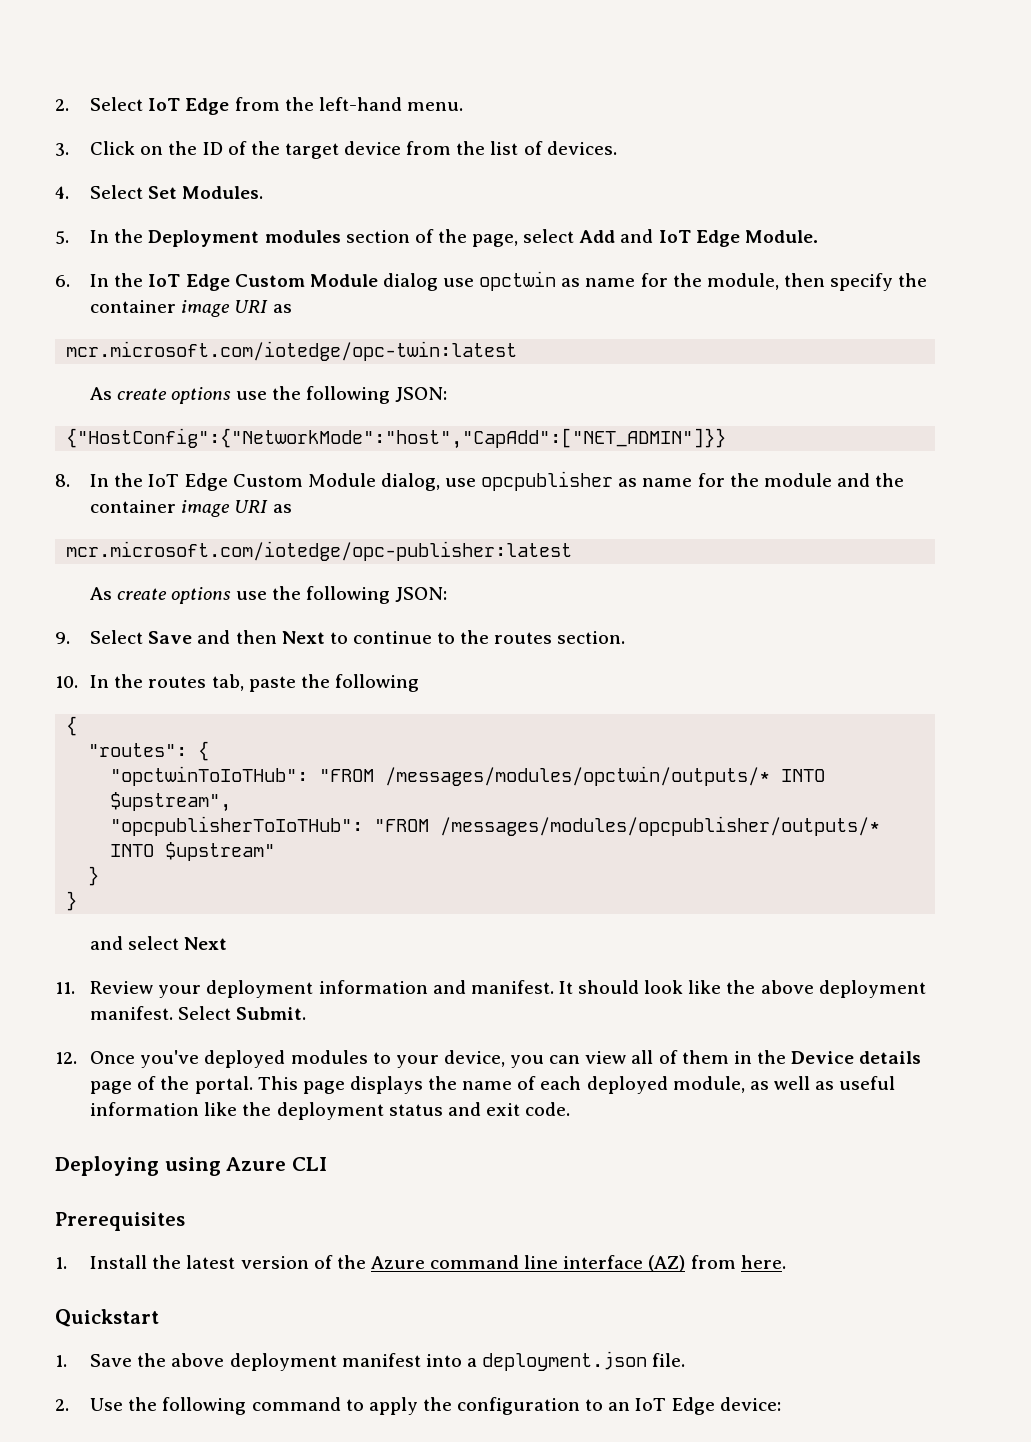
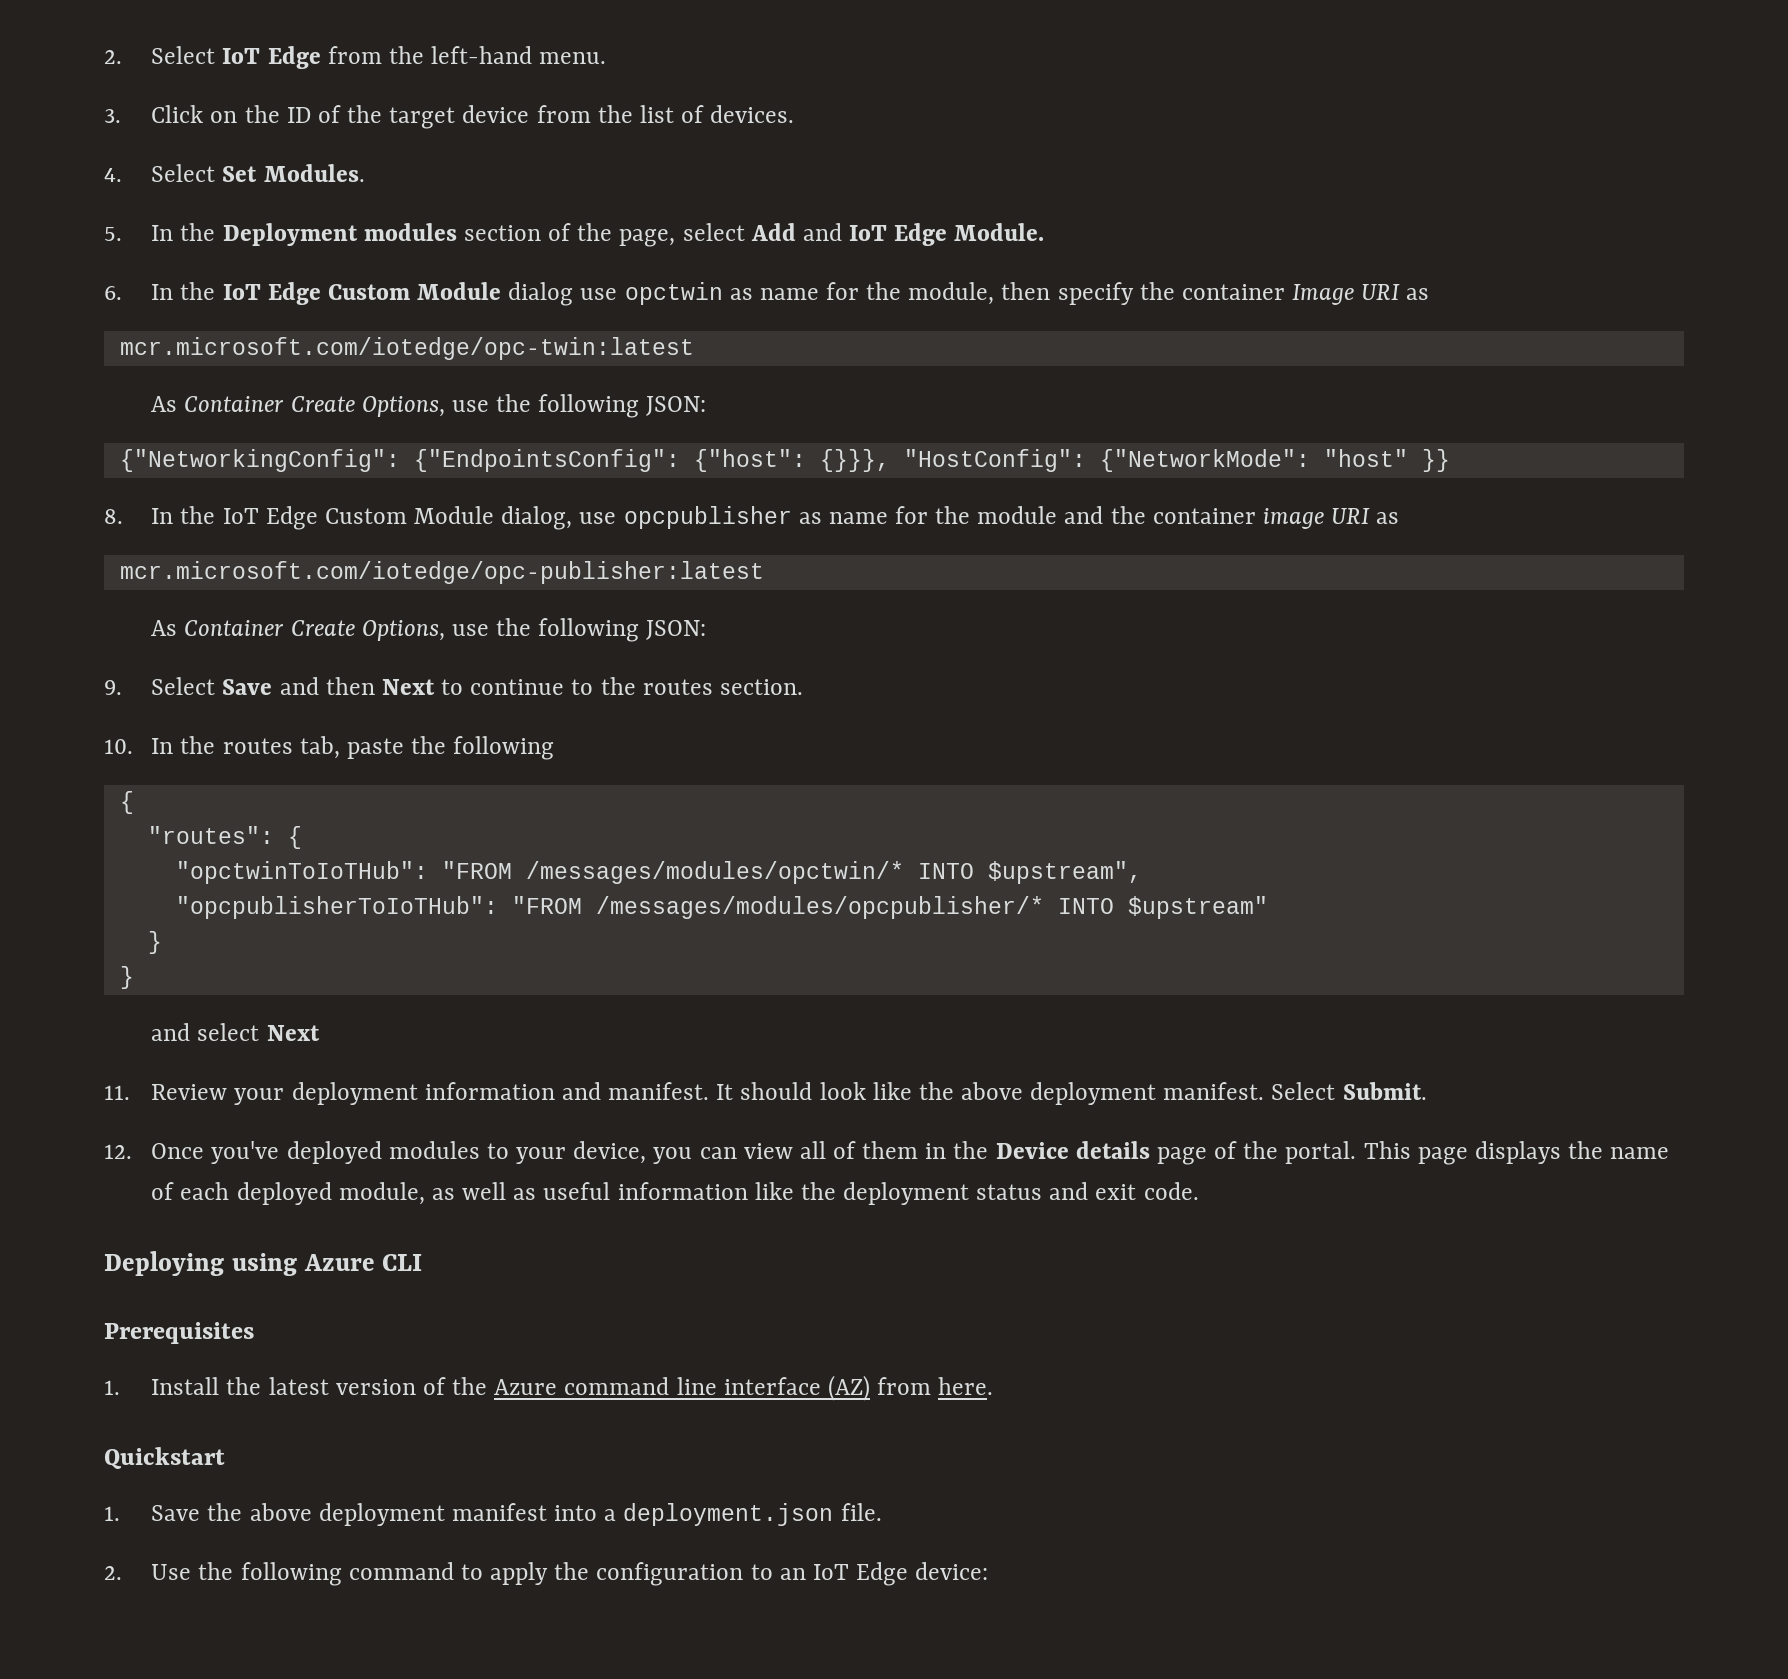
[181,300,231,317] image -> [1292,284,1355,305] Image
[117,386,447,404] [66,428,727,449] create options use the following JSON: // {"HostConfig":{"NetworkMode":"host","CapAdd":["NET_ADMIN"]}} -> [184,394,707,418] [119,449,1450,472] Container Create Options, use the following JSON: // {"NetworkingConfig": {"EndpointsConfig": {"host": {}}}, "HostConfig": {"NetworkMode": "host" }}
[117,587,232,604] create options -> [184,620,445,641] Container Create Options,
[385,766,771,786] /messages/modules/opctwin/outputs/* -> [525,861,904,884] /messages/modules/opctwin/*
[440,816,881,836] /messages/modules/opcpublisher/outputs/* -> [595,896,1044,919] /messages/modules/opcpublisher/*

